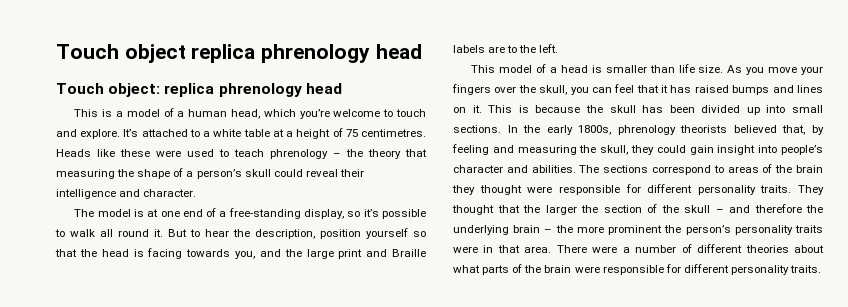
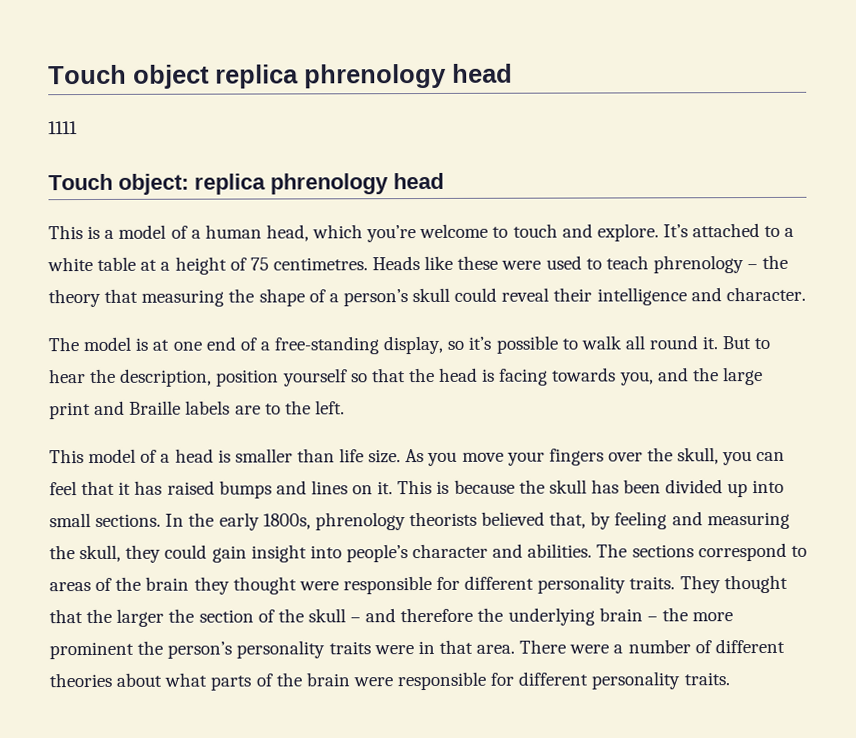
(422, 51) none -> [48,121,78,135] // 1111

